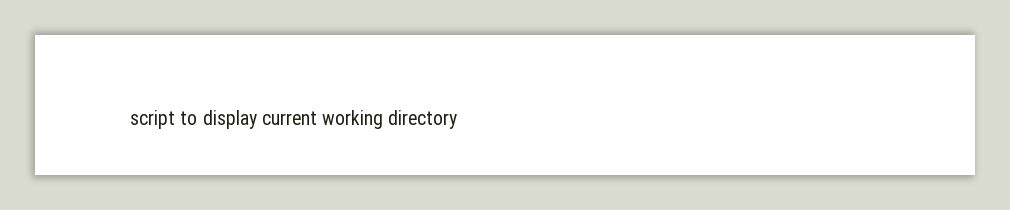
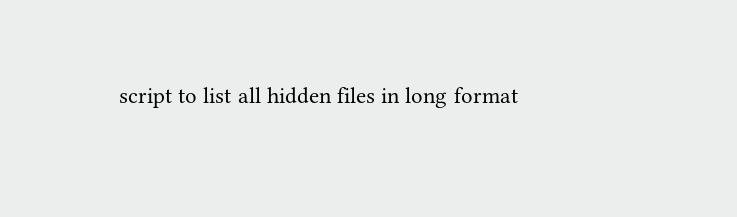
[202,110,458,129] display current working directory -> [203,87,518,108] list all hidden files in long format

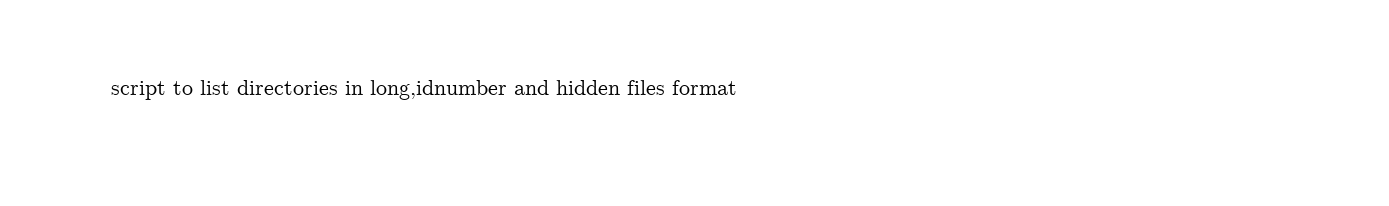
[237,87,448,108] all hidden files in long -> [237,80,665,100] directories in long,idnumber and hidden files

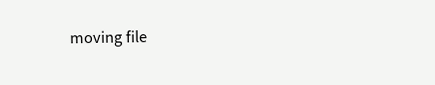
[111,80,737,100] script to list directories in long,idnumber and hidden files format -> [69,30,148,48] moving file

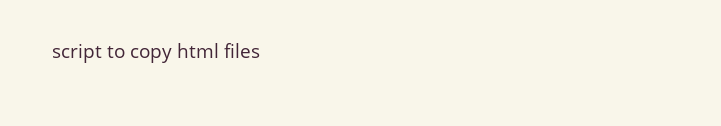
[69,30,148,48] moving file -> [52,43,260,63] script to copy html files

